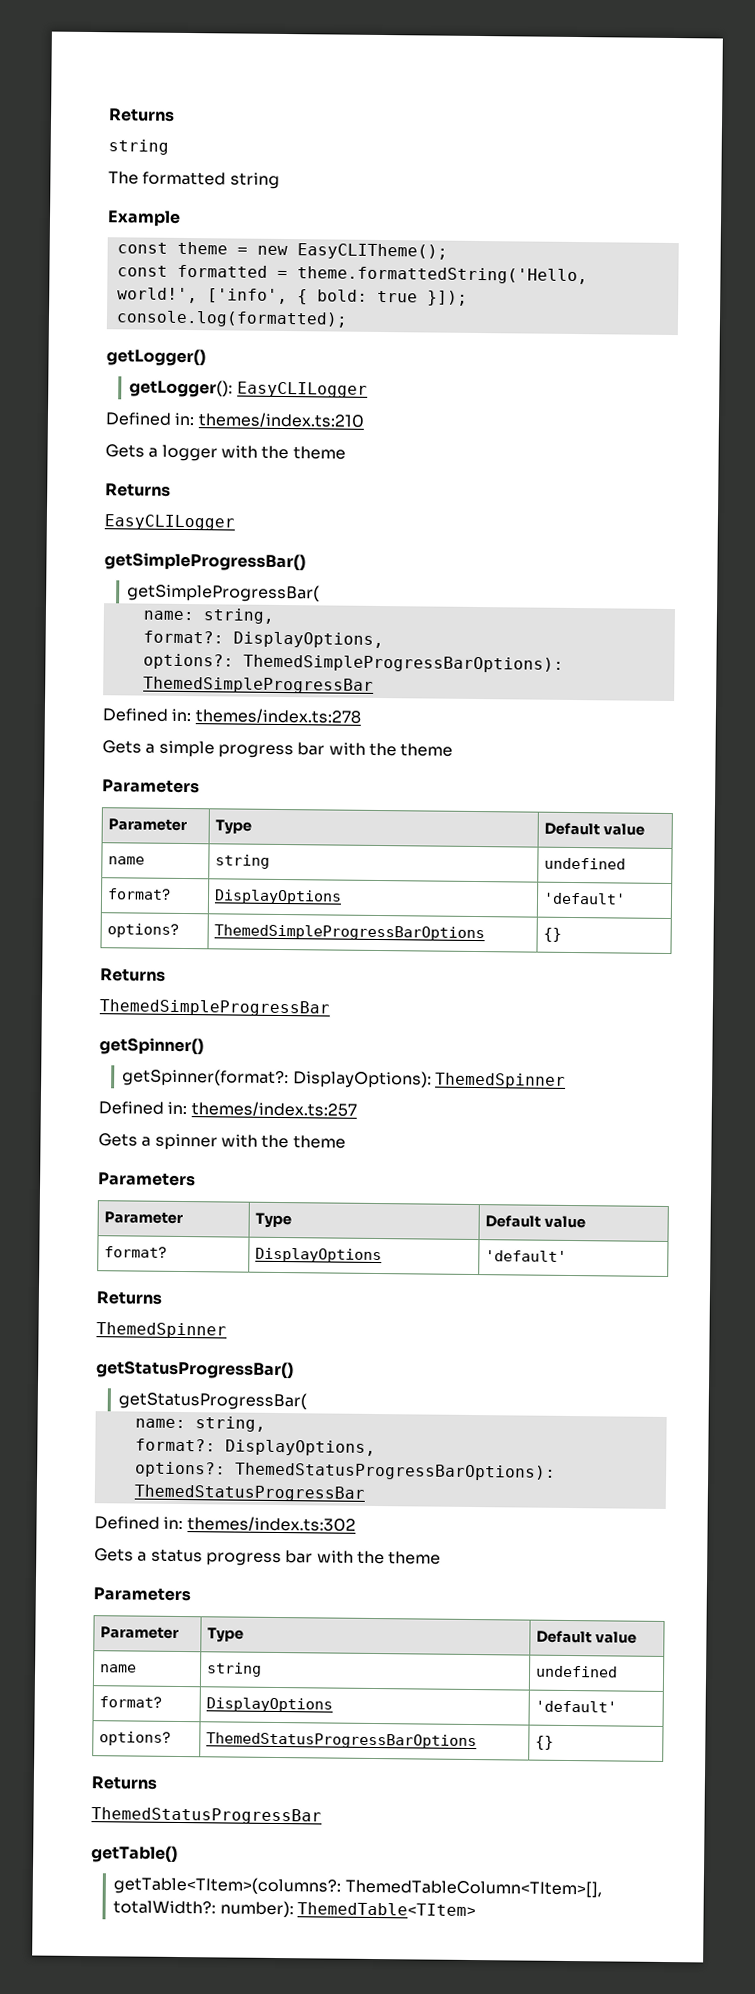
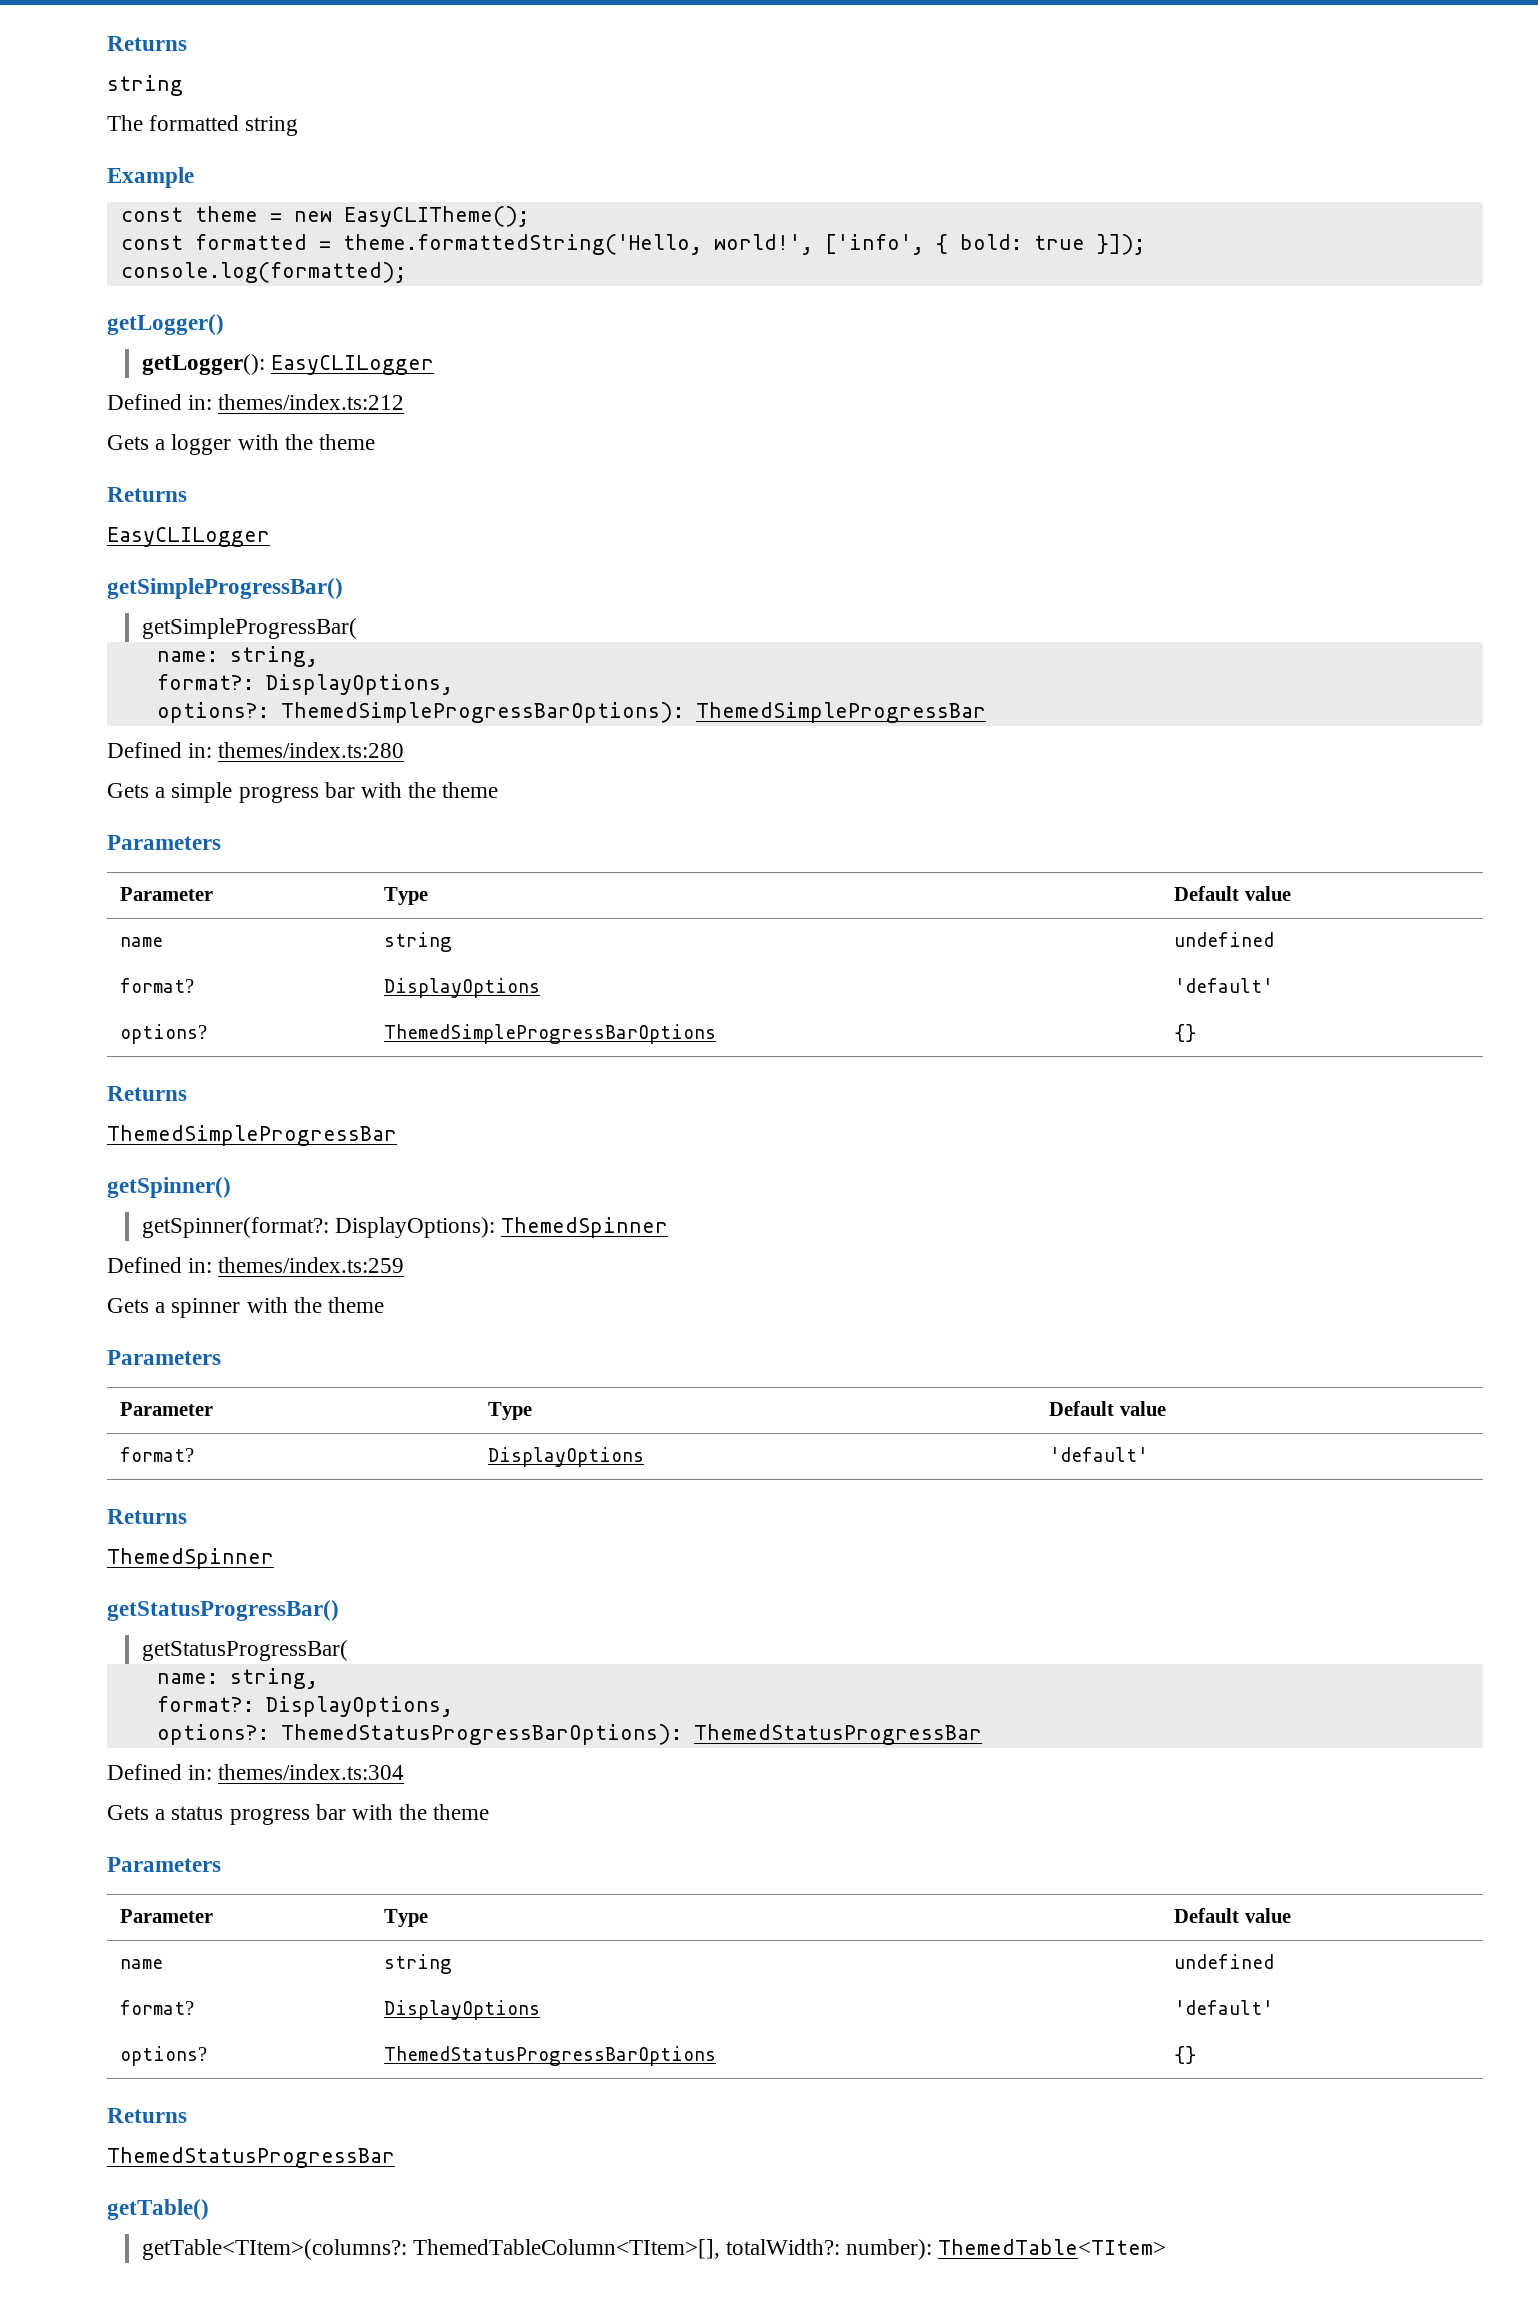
[197,412,365,428] themes/index.ts:210 -> [218,394,405,410] themes/index.ts:212
[194,708,361,724] themes/index.ts:278 -> [218,742,405,758] themes/index.ts:280
[190,1101,357,1117] themes/index.ts:257 -> [218,1257,405,1273] themes/index.ts:259
[186,1516,356,1532] themes/index.ts:302 -> [218,1764,405,1780] themes/index.ts:304

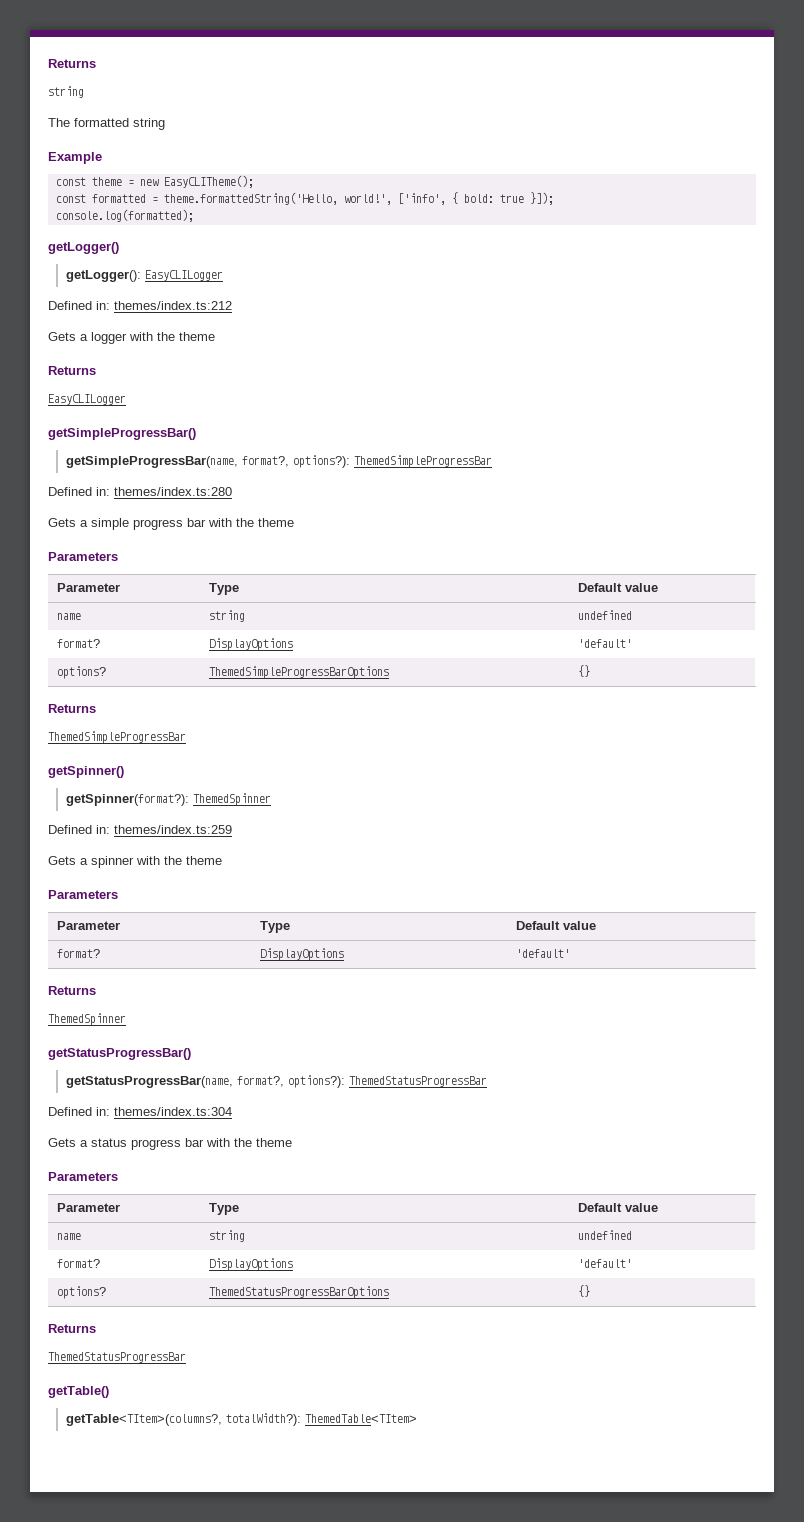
[141,618,357,639] [156,646,318,667] [156,674,453,695] [156,702,684,723] getSimpleProgressBar( // name: string, // format?: DisplayOptions, // options?: ThemedSimpleProgressBarOptions): -> [65,455,350,468] getSimpleProgressBar(name, format?, options?):
[141,1217,495,1238] getSpinner(format?: DisplayOptions): -> [65,794,189,806] getSpinner(format?):
[141,1640,348,1661] [156,1668,318,1689] [156,1696,453,1717] [156,1724,682,1745] getStatusProgressBar( // name: string, // format?: DisplayOptions, // options?: ThemedStatusProgressBarOptions): -> [65,1075,345,1088] getStatusProgressBar(name, format?, options?):
[141,2239,933,2260] getTable<TItem>(columns?: ThemedTableColumn<TItem>[], totalWidth?: number): -> [65,1413,301,1426] getTable<TItem>(columns?, totalWidth?):

